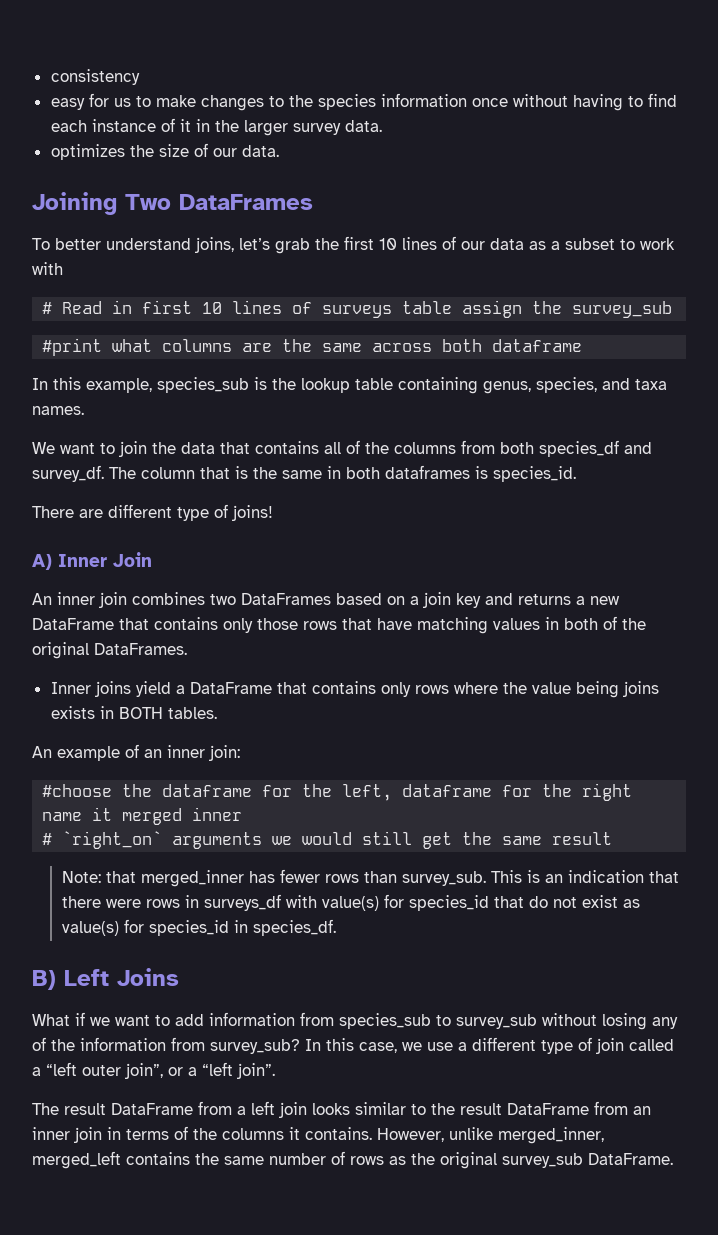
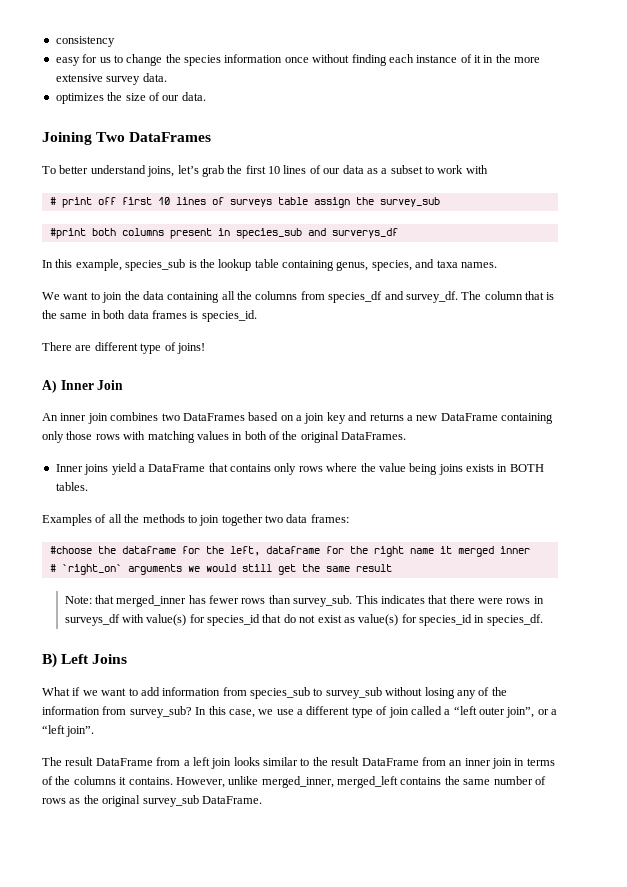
[155,95,284,111] make changes to -> [126,54,163,66] change
[572,93,677,111] having to find -> [351,54,387,66] finding
[243,120,288,136] larger -> [514,57,541,63] [55,74,103,82] more extensive
[62,300,133,314] Read in -> [61,197,116,208] print off
[112,339,583,352] what columns are the same across both dataframe -> [91,228,398,239] both columns present in species_sub and surverys_df
[220,440,360,454] that contains all of -> [167,291,235,303] containing all
[500,442,534,454] both -> (325, 295) none
[385,465,470,479] dataframes -> [127,310,187,319] data frames
[119,617,218,630] that contains -> [501,413,553,424] containing
[342,618,412,630] that have -> [123,431,146,440] with
[32,744,240,761] An example of an inner join: -> [42,514,349,526] Examples of all the methods to join together two data frames:
[526,870,644,883] is an indication -> [380,595,425,604] indicates

